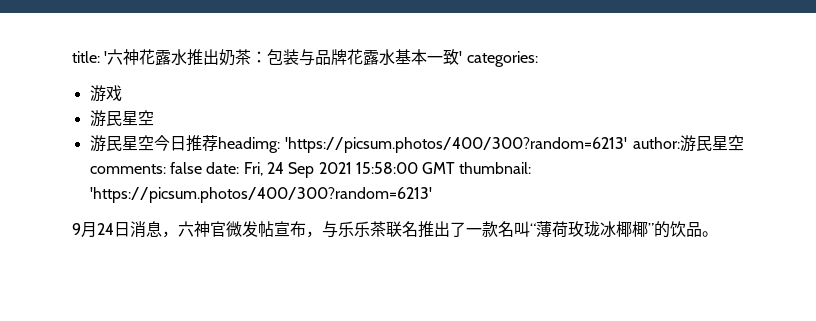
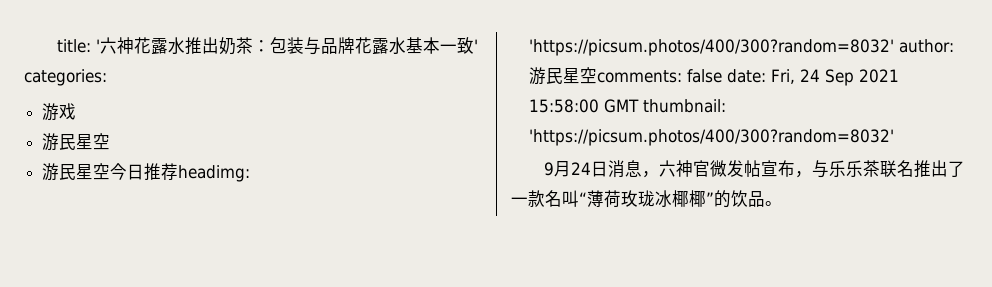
[285,137,628,153] 'https://picsum.photos/400/300?random=6213' -> [529,39,895,56] 'https://picsum.photos/400/300?random=8032'
[89,187,432,203] 'https://picsum.photos/400/300?random=6213' -> [529,129,895,146] 'https://picsum.photos/400/300?random=8032'

